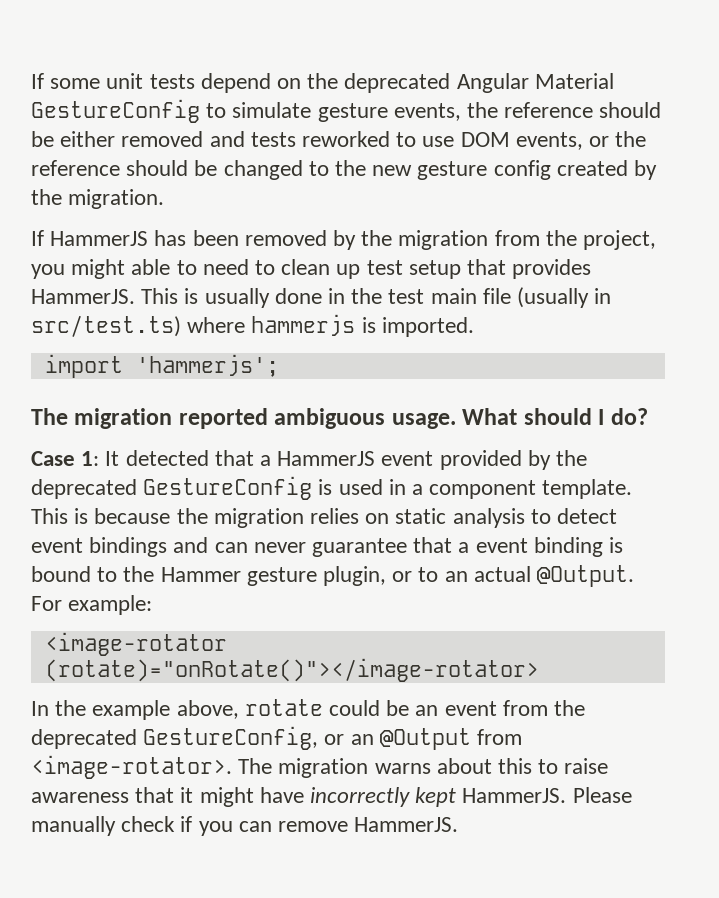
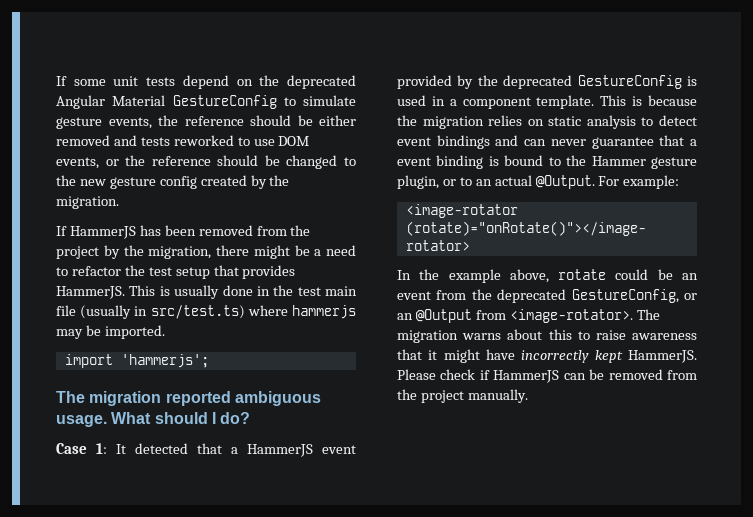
[333,230,657,250] [31,259,361,279] by the migration from the project, you might able to need to clean up -> [256,225,311,236] [56,245,356,259] [56,265,145,276] from the project by the migration, there might be a need to refactor the
[361,317,376,333] is -> [56,325,101,339] may be
[31,816,116,836] manually -> (436, 374) none
[198,817,459,836] you can remove HammerJS. -> [493,369,697,383] [397,389,528,403] HammerJS can be removed from the project manually.

